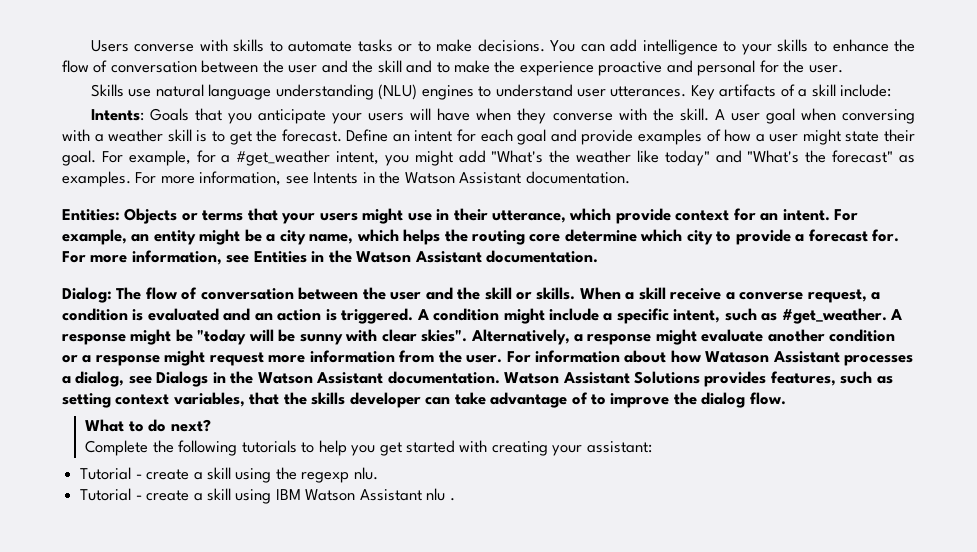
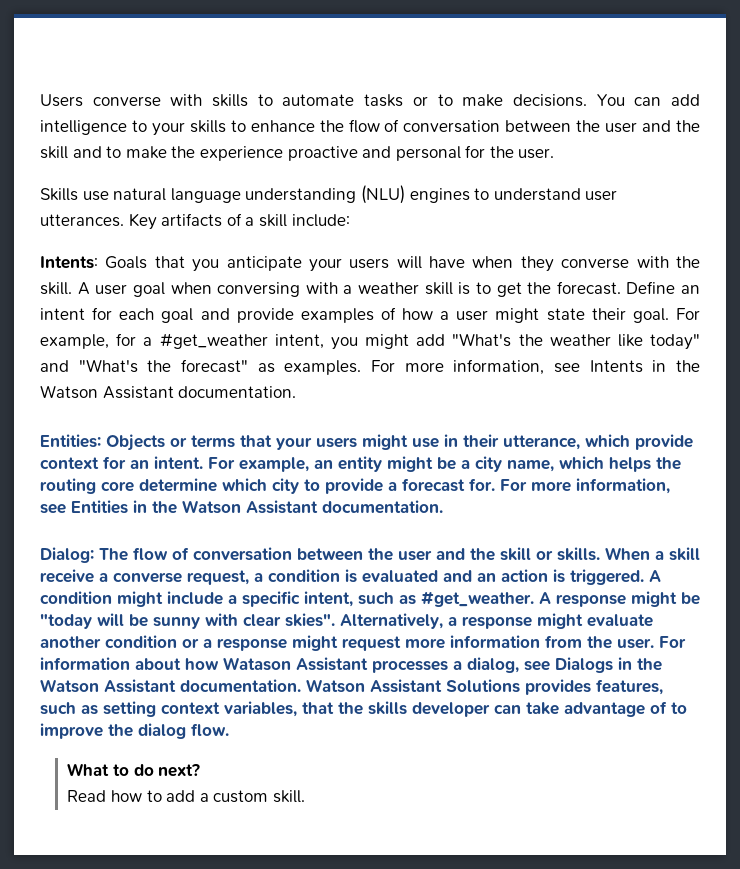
[85,440,652,456] [80,467,378,483] [80,488,455,504] Complete the following tutorials to help you get started with creating your assistant: // Tutorial - create a skill using the regexp nlu. // Tutorial - create a skill using IBM Watson Assistant nlu . -> [67,790,305,803] Read how to add a custom skill.

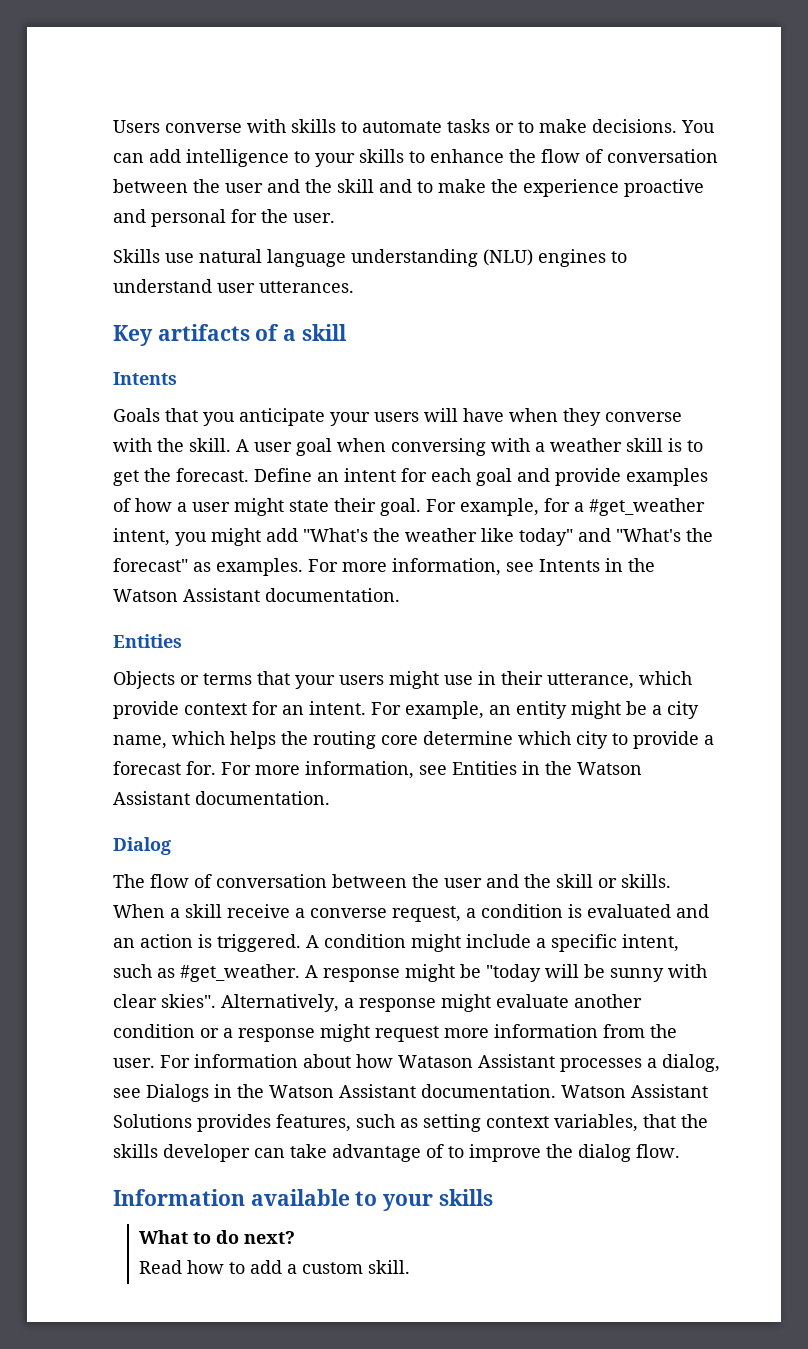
(124, 220) none -> (354, 287) //
[291,214,350,227] [40,256,98,269] include: // Intents: -> [113,372,177,385] // Intents //
[40,434,101,448] Entities: -> [113,634,182,648] Entities //
[40,547,94,563] Dialog: -> [113,837,171,855] Dialog //
(229, 729) none -> [113,1189,493,1211] // Information available to your skills

